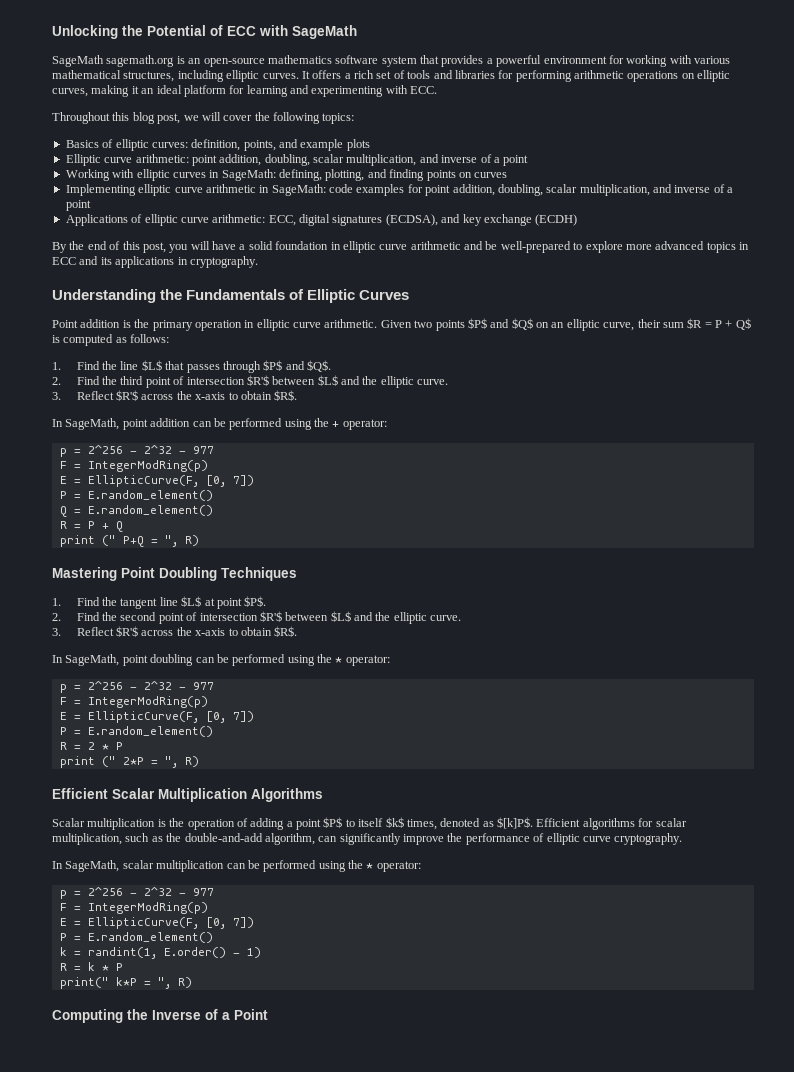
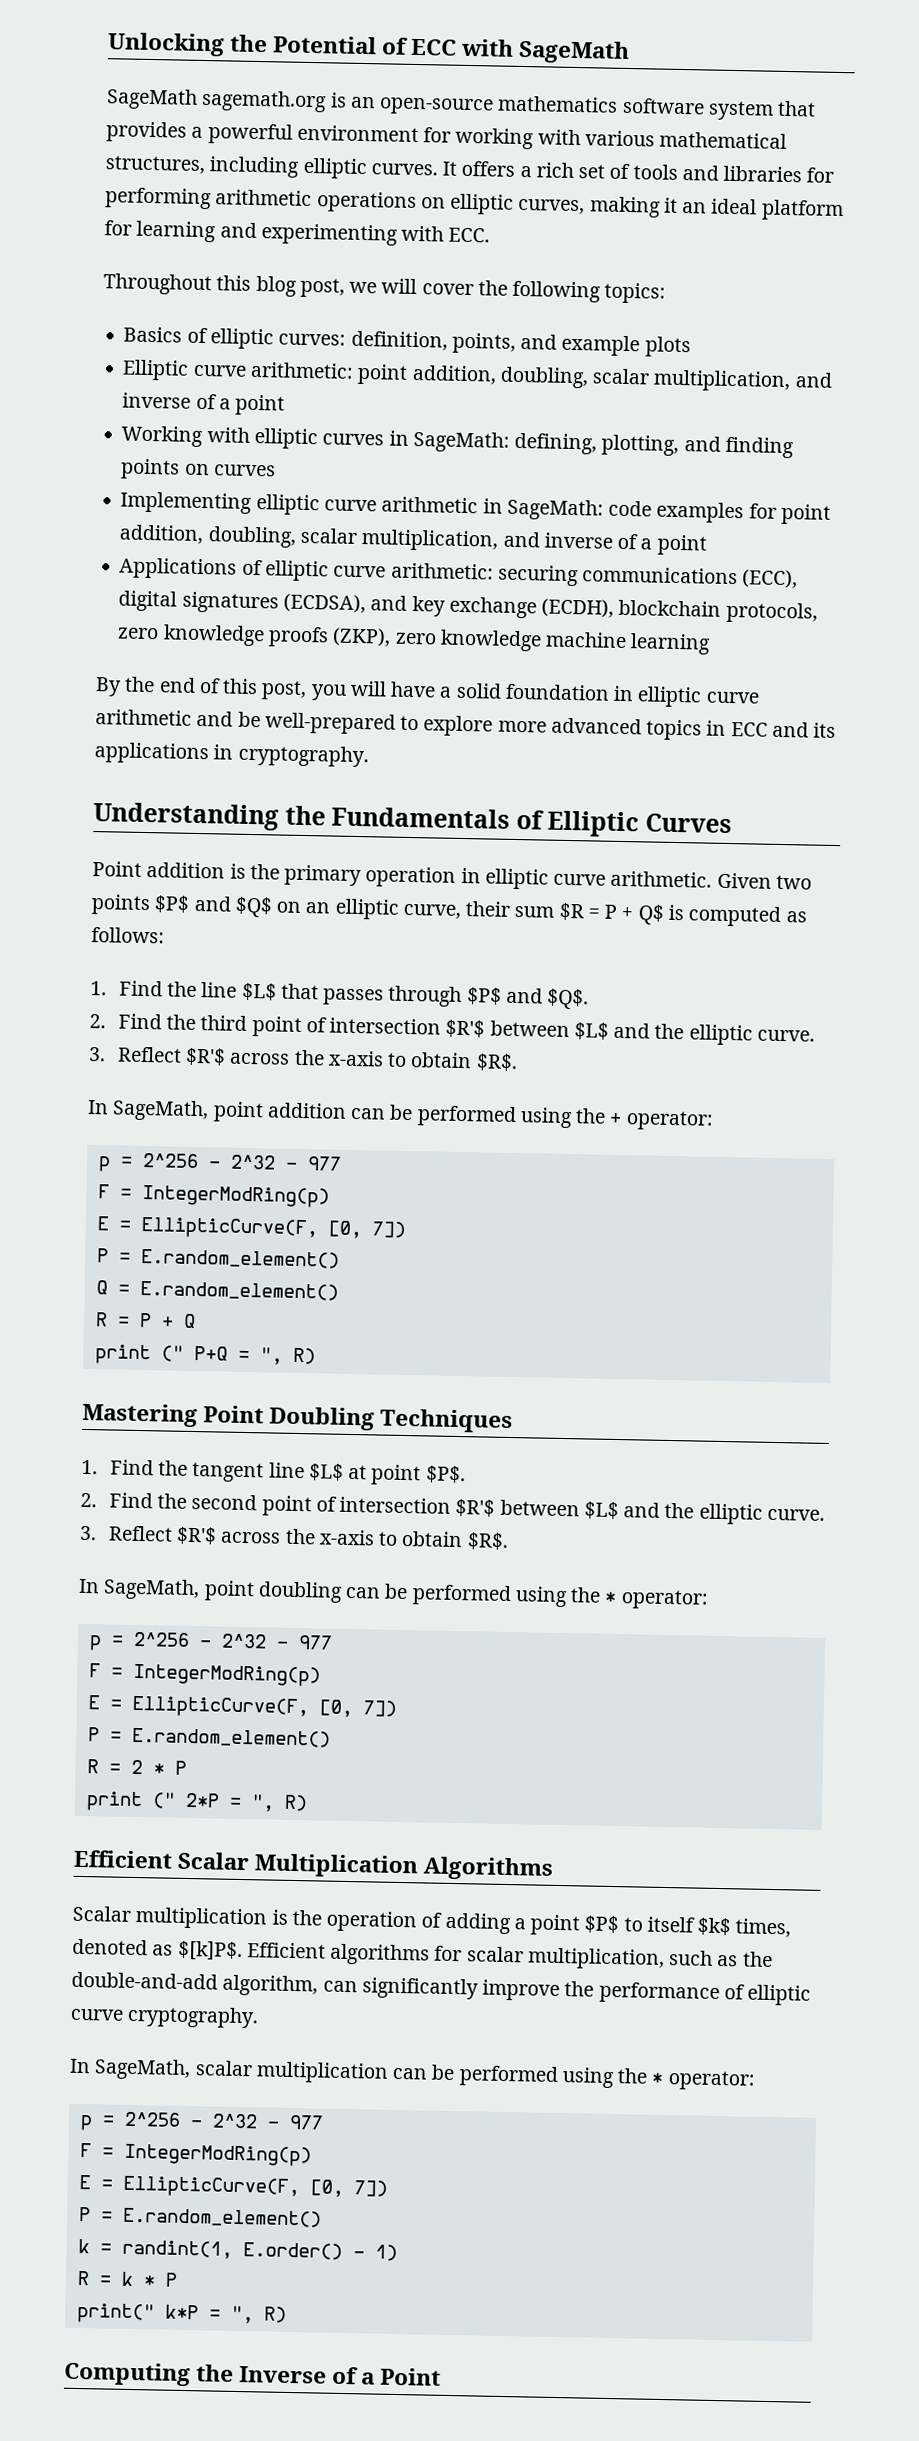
[268,215,296,226] ECC, -> [496,564,799,589] securing communications (ECC),
[535,214,578,226] (ECDH) -> [541,598,818,624] [117,624,712,655] (ECDH), blockchain protocols, zero knowledge proofs (ZKP), zero knowledge machine learning

